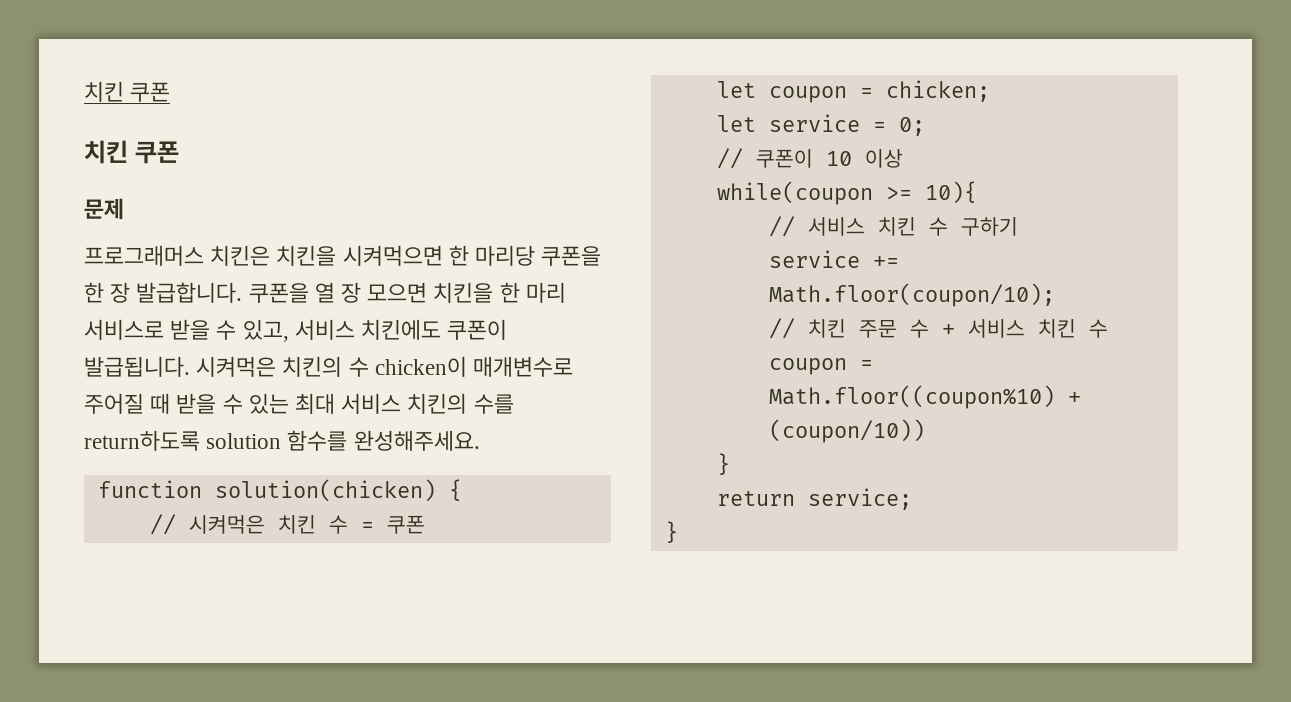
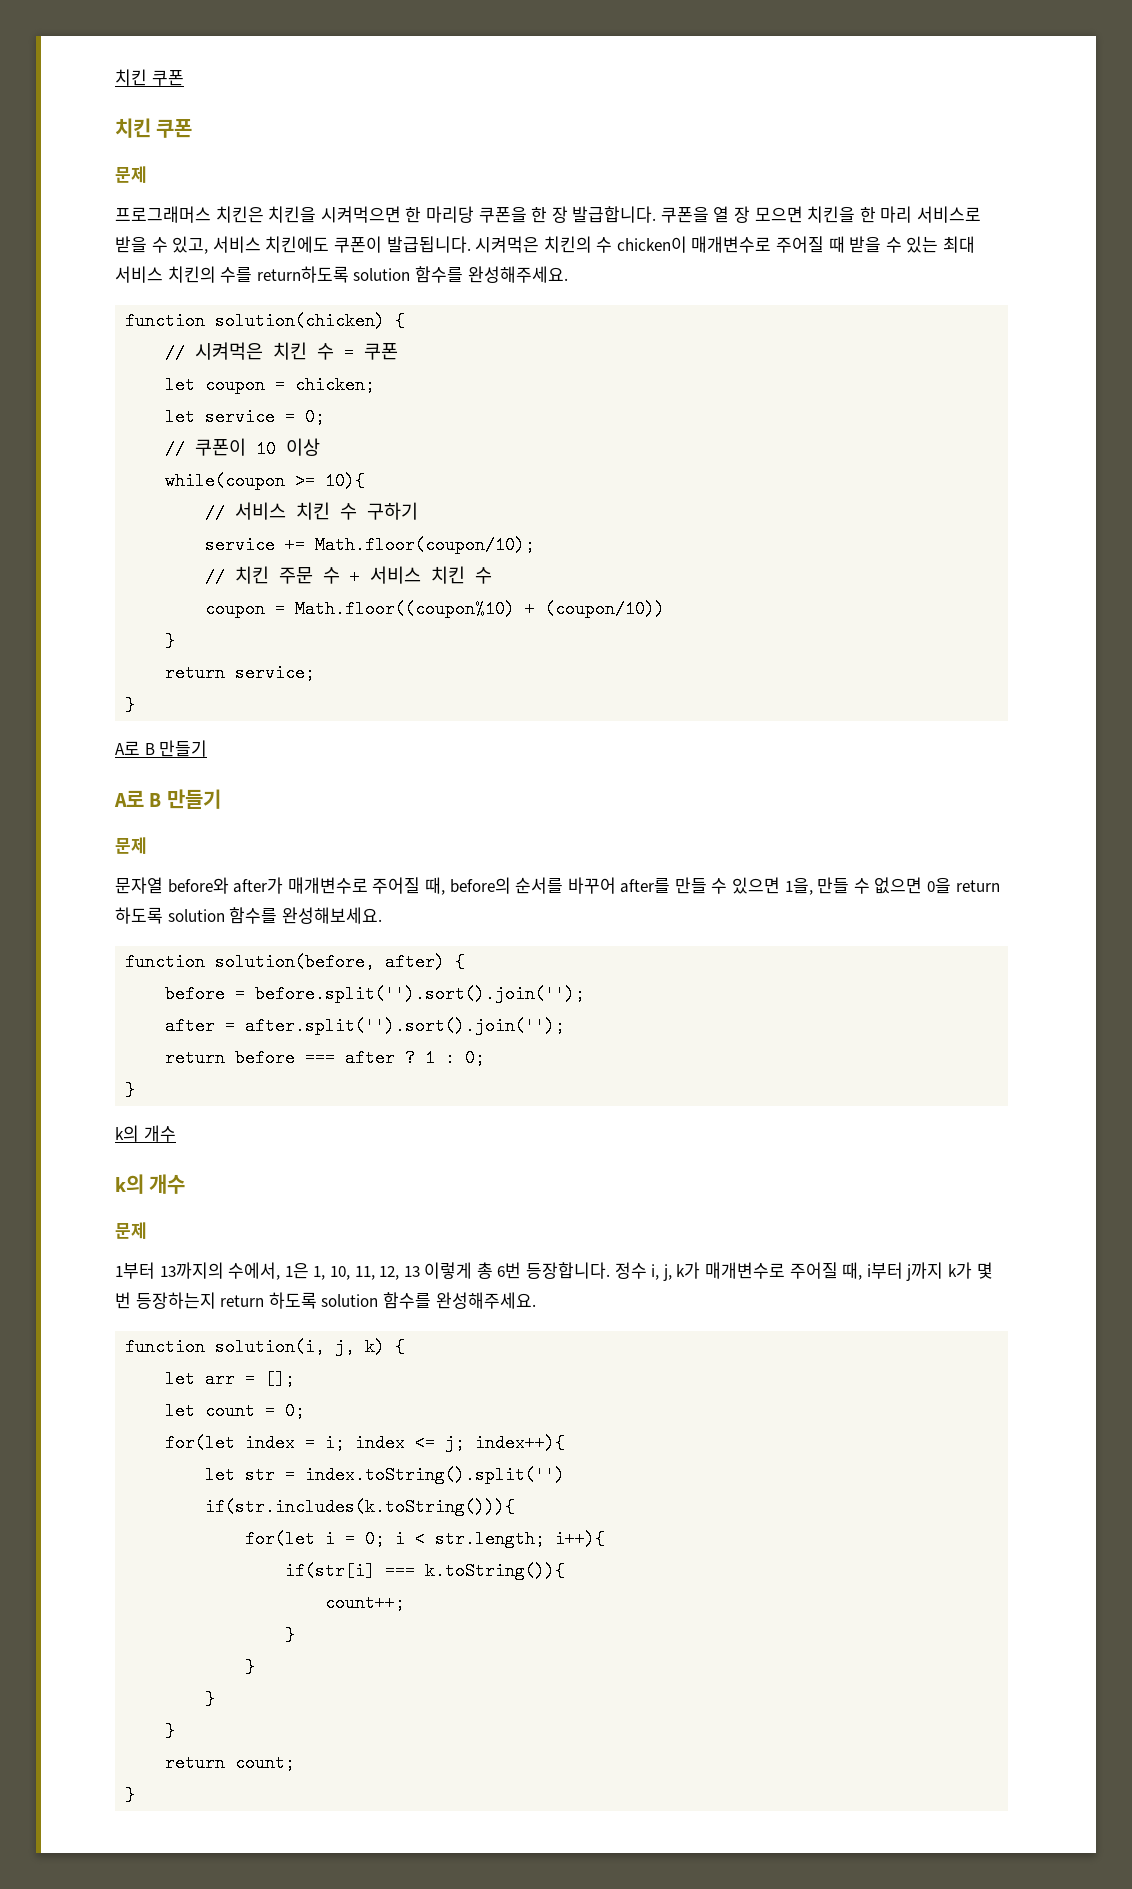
(678, 532) none -> [115,740,208,757] [114,789,221,809] [115,837,147,854] [115,877,1000,895] [115,907,382,924] [125,953,466,971] [165,985,586,1003] [165,1017,566,1035] [165,1049,486,1067] [125,1081,136,1099] [115,1125,176,1142] [115,1174,186,1194] [115,1222,147,1239] [115,1262,993,1281] [115,1292,536,1309] [125,1338,406,1356] [165,1370,296,1388] [165,1402,306,1420] [165,1434,566,1452] [205,1466,566,1484] [205,1498,516,1516] [245,1530,606,1548] [285,1562,566,1580] [325,1594,406,1612] [285,1626,296,1644] [245,1658,256,1676] [205,1690,216,1708] [165,1722,176,1740] [165,1754,296,1772] [125,1786,136,1804] // A로 B 만들기 // A로 B 만들기 // 문제 // 문자열 before와 after가 매개변수로 주어질 때, before의 순서를 바꾸어 after를 만들 수 있으면 1을, 만들 수 없으면 0을 return 하도록 solution 함수를 완성해보세요. // function solution(before, after) { // before = before.split('').sort().join(''); // after = after.split('').sort().join(''); // return before === after ? 1 : 0; // } // k의 개수 // k의 개수 // 문제 // 1부터 13까지의 수에서, 1은 1, 10, 11, 12, 13 이렇게 총 6번 등장합니다. 정수 i, j, k가 매개변수로 주어질 때, i부터 j까지 k가 몇 번 등장하는지 return 하도록 solution 함수를 완성해주세요. // function solution(i, j, k) { // let arr = []; // let count = 0; // for(let index = i; index <= j; index++){ // let str = index.toString().split('') // if(str.includes(k.toString())){ // for(let i = 0; i < str.length; i++){ // if(str[i] === k.toString()){ // count++; // } // } // } // } // return count; // }

